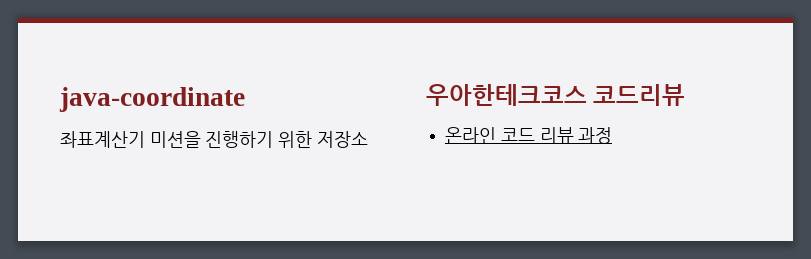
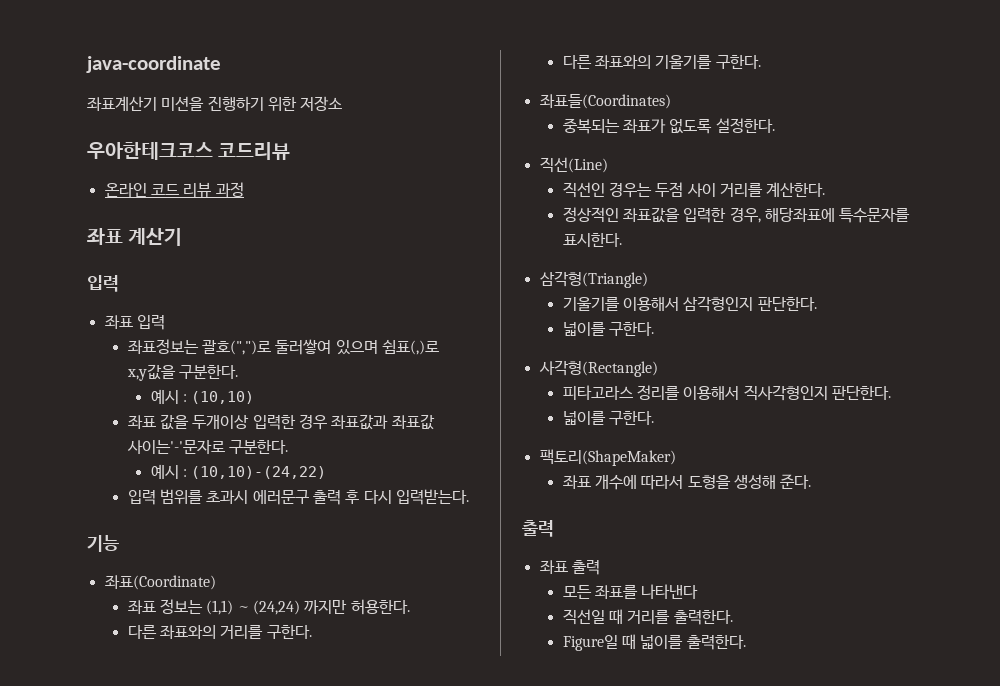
(613, 135) none -> [87,228,183,246] [87,275,119,292] [104,315,165,330] [127,339,439,355] [126,364,238,381] [150,389,255,404] [127,414,435,430] [126,439,288,454] [150,464,327,479] [127,489,469,505] [87,535,119,552] [104,575,216,590] [127,599,410,615] [127,624,312,639] [562,54,761,69] [539,94,671,109] [562,118,775,134] [539,157,608,173] [562,182,826,198] [562,207,911,223] [562,232,622,247] [539,271,648,288] [562,296,817,312] [562,321,654,336] [538,360,658,377] [562,385,891,401] [562,410,654,425] [539,449,676,466] [562,474,812,490] [522,520,554,537] [539,560,600,575] [562,584,699,599] [562,609,733,625] [562,634,746,651] // 좌표 계산기 // 입력 // 좌표 입력 // 좌표정보는 괄호(",")로 둘러쌓여 있으며 쉼표(,)로 x,y값을 구분한다. // 예시 : (10,10) // 좌표 값을 두개이상 입력한 경우 좌표값과 좌표값 사이는'-'문자로 구분한다. // 예시 : (10,10)-(24,22) // 입력 범위를 초과시 에러문구 출력 후 다시 입력받는다. // 기능 // 좌표(Coordinate) // 좌표 정보는 (1,1) ~ (24,24) 까지만 허용한다. // 다른 좌표와의 거리를 구한다. // 다른 좌표와의 기울기를 구한다. // 좌표들(Coordinates) // 중복되는 좌표가 없도록 설정한다. // 직선(Line) // 직선인 경우는 두점 사이 거리를 계산한다. // 정상적인 좌표값을 입력한 경우, 해당좌표에 특수문자를 표시한다. // 삼각형(Triangle) // 기울기를 이용해서 삼각형인지 판단한다. // 넓이를 구한다. // 사각형(Rectangle) // 피타고라스 정리를 이용해서 직사각형인지 판단한다. // 넓이를 구한다. // 팩토리(ShapeMaker) // 좌표 개수에 따라서 도형을 생성해 준다. // 출력 // 좌표 출력 // 모든 좌표를 나타낸다 // 직선일 때 거리를 출력한다. // Figure일 때 넓이를 출력한다.

